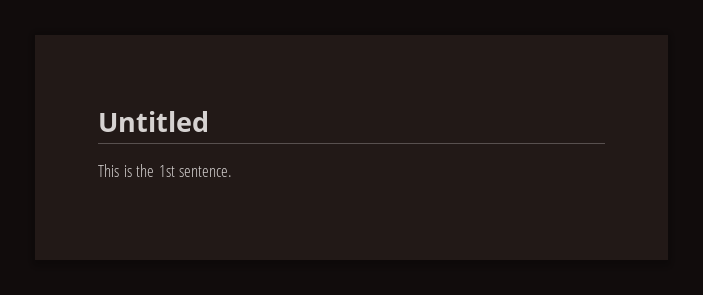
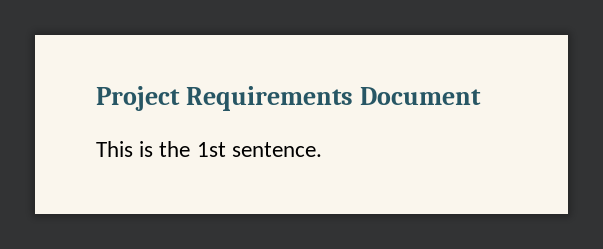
[98,111,209,132] Untitled -> [96,86,481,111] Project Requirements Document

